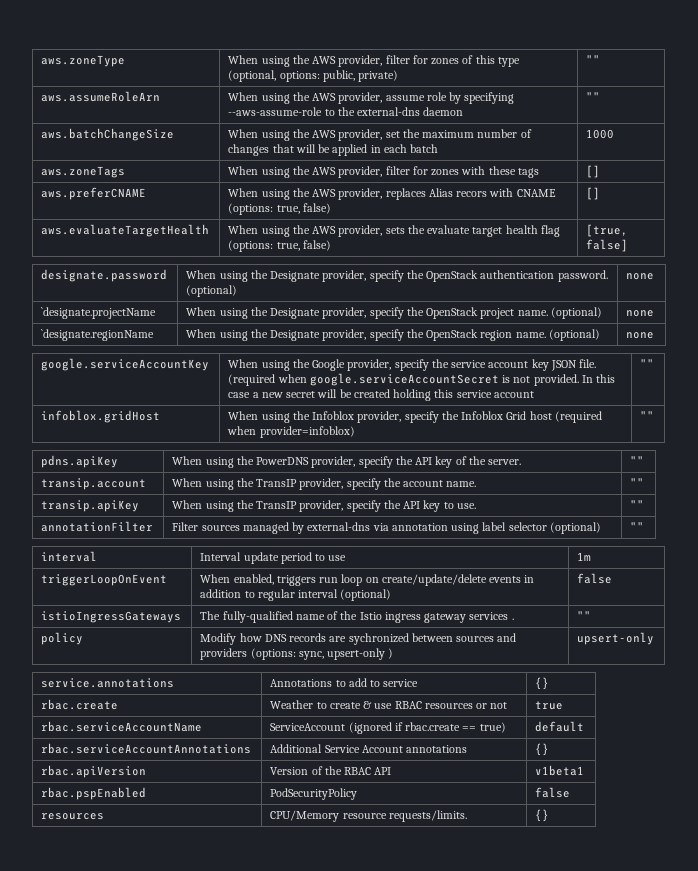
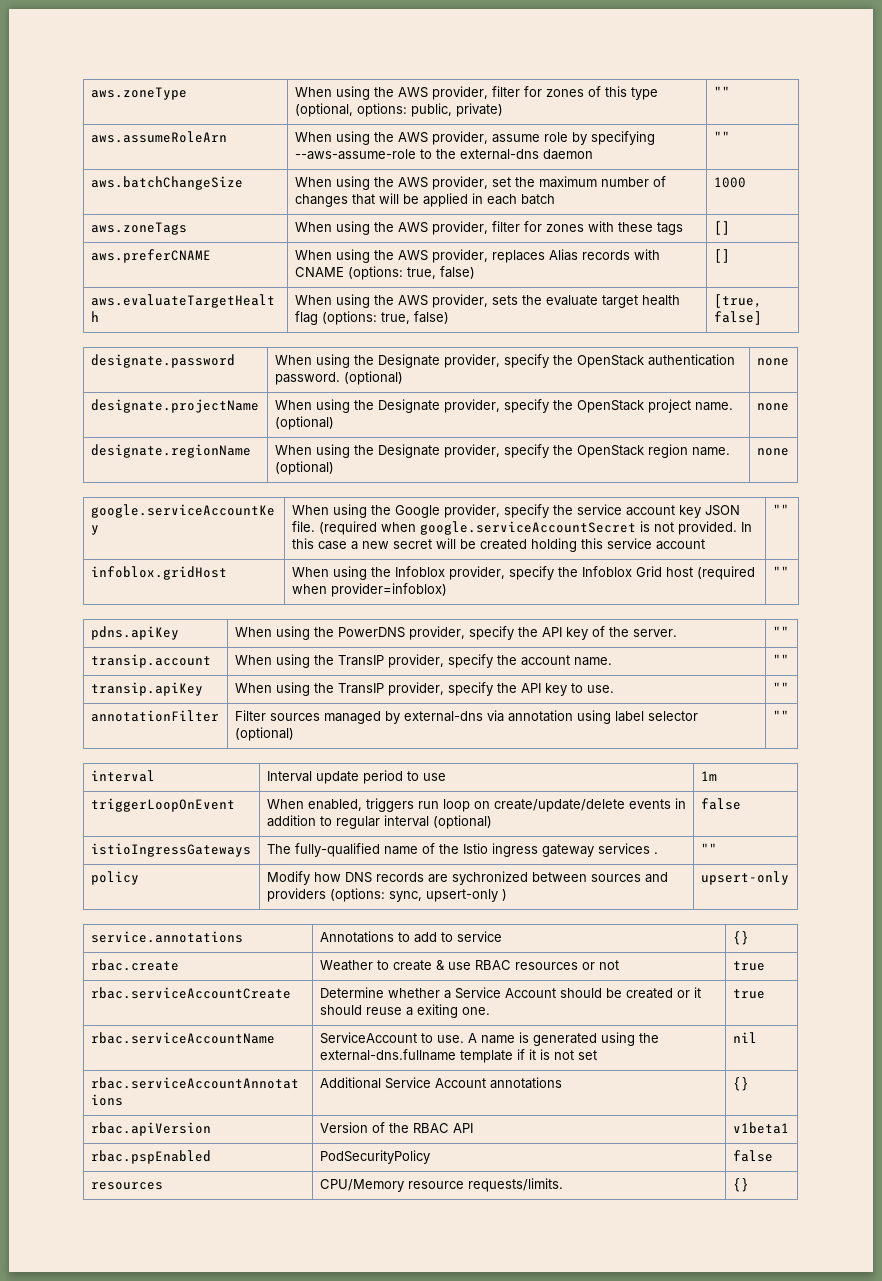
[456,191,488,197] recors -> [581,250,630,260] records
[41,307,157,319] `designate.projectName -> [90,399,259,413] designate.projectName
[41,329,155,341] `designate.regionName -> [90,444,251,458] designate.regionName
[41,721,203,732] [270,722,506,734] [535,721,585,732] rbac.serviceAccountName | ServiceAccount (ignored if rbac.create == true) | default -> [90,987,291,999] [319,987,701,999] [319,1004,490,1018] [732,989,765,999] [90,1032,275,1044] [319,1032,659,1046] [319,1049,597,1063] [732,1032,757,1043] rbac.serviceAccountCreate | Determine whether a Service Account should be created or it should reuse a exiting one. | true // rbac.serviceAccountName | ServiceAccount to use. A name is generated using the external-dns.fullname template if it is not set | nil

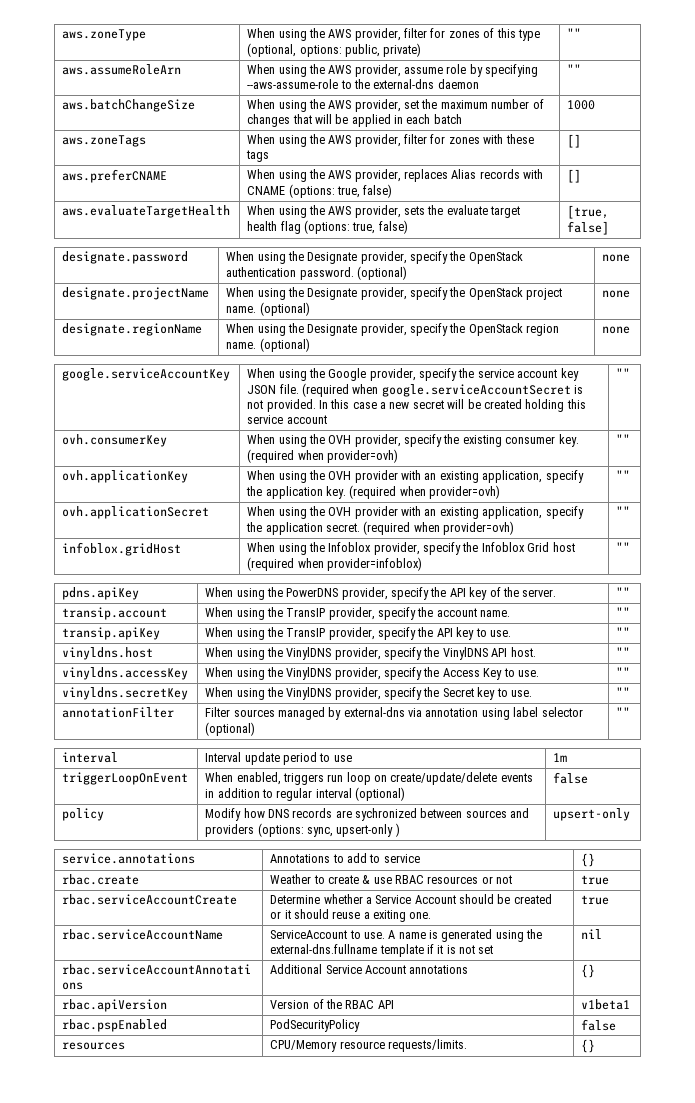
(789, 509) none -> [62,434,168,447] [247,434,579,447] [247,449,398,463] [616,434,631,444] [62,470,189,483] [247,470,584,483] [246,485,501,499] [616,470,631,480] [62,506,210,519] [247,506,584,519] [246,521,515,535] [616,506,631,516] // ovh.consumerKey | When using the OVH provider, specify the existing consumer key. (required when provider=ovh) | "" // ovh.applicationKey | When using the OVH provider with an existing application, specify the application key. (required when provider=ovh) | "" // ovh.applicationSecret | When using the OVH provider with an existing application, specify the application secret. (required when provider=ovh) | ""
(789, 687) none -> [62,647,154,660] [205,647,536,660] [616,647,631,657] [62,667,189,680] [205,667,539,680] [616,667,631,677] [62,687,189,700] [205,687,532,700] [616,687,631,697] // vinyldns.host | When using the VinylDNS provider, specify the VinylDNS API host. | "" // vinyldns.accessKey | When using the VinylDNS provider, specify the Access Key to use. | "" // vinyldns.secretKey | When using the VinylDNS provider, specify the Secret key to use. | ""
[90,843,251,857] [266,843,658,857] [700,843,717,854] // istioIngressGateways | The fully-qualified name of the Istio ingress gateway services . | "" -> (589, 778) none

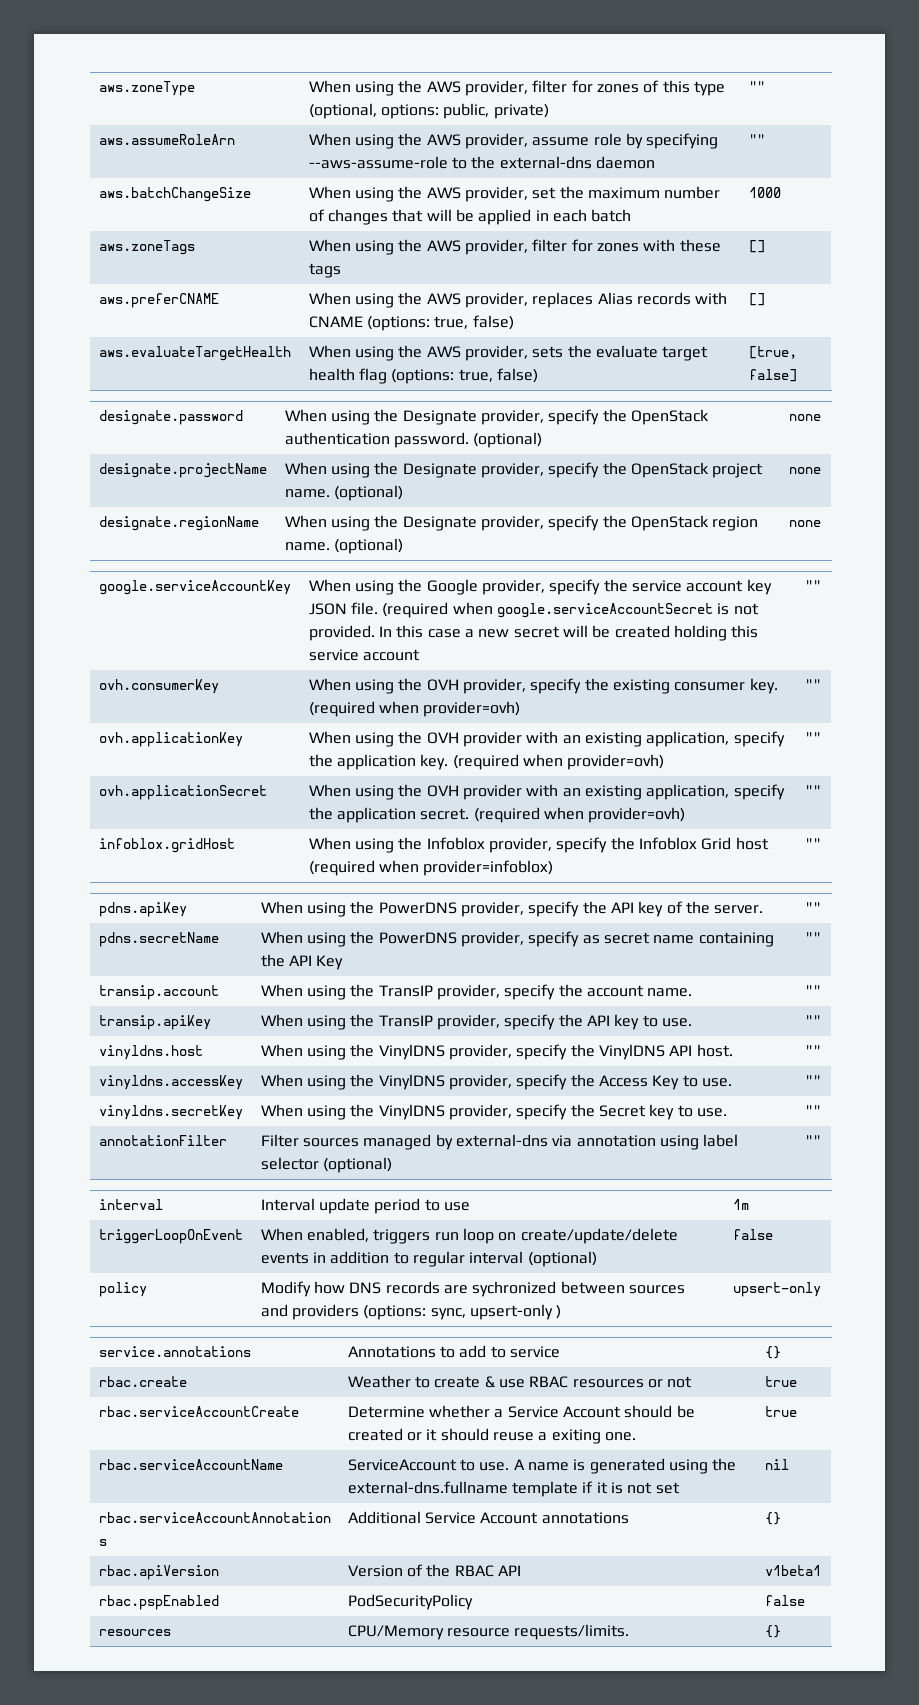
(631, 592) none -> [98,932,219,947] [260,931,774,947] [260,954,344,970] [804,932,821,943] // pdns.secretName | When using the PowerDNS provider, specify as secret name containing the API Key | ""

